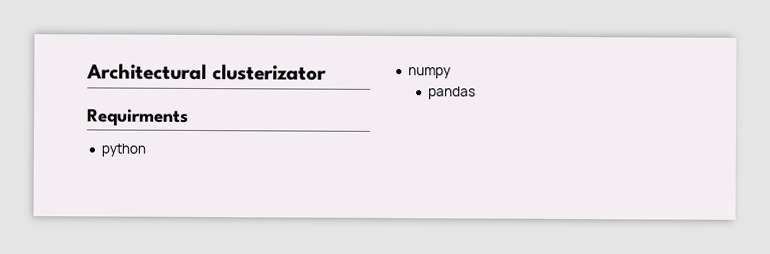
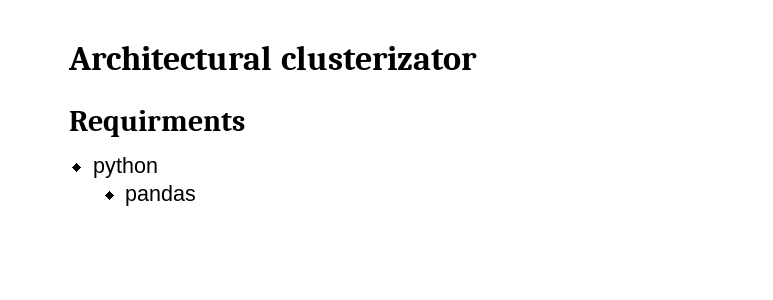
[407,67,451,79] // numpy -> (158, 167) none

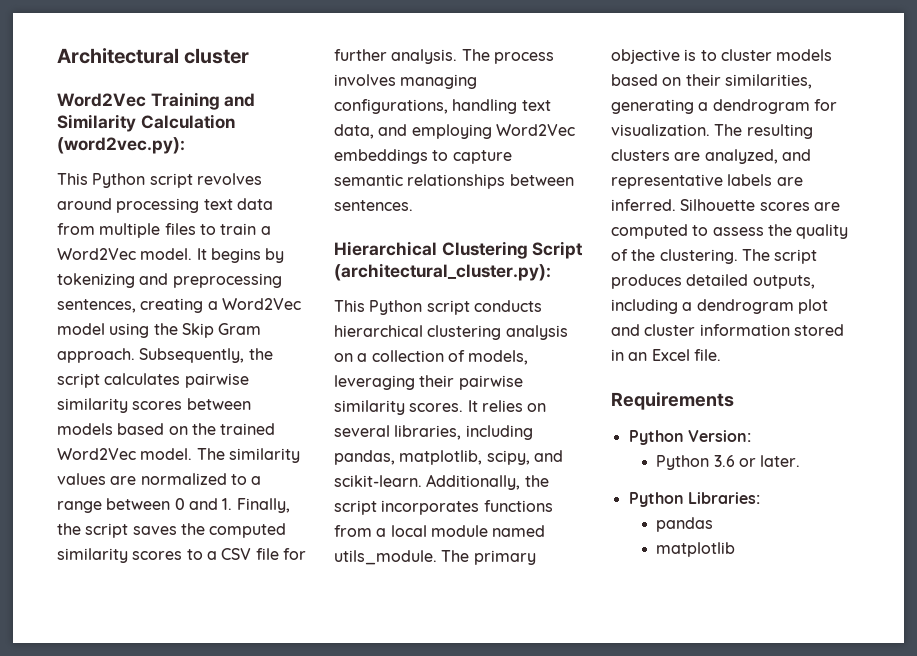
[281,45,478,70] [69,110,245,137] [92,157,158,178] clusterizator // Requirments // python -> [184,48,250,64] [57,92,256,110] [57,114,235,132] [57,137,185,154] [57,173,262,188] [57,198,273,213] [57,223,271,238] [57,248,285,263] [57,273,282,288] [57,298,301,313] [57,323,262,338] [57,348,273,363] [57,373,249,388] [57,398,251,413] [57,423,276,435] [57,448,300,463] [57,473,262,485] [57,498,290,513] [57,523,287,538] [57,548,306,563] [334,49,554,64] [334,74,478,89] [334,99,551,114] [334,124,575,139] [334,149,512,164] [334,174,574,189] [334,200,413,211] [334,241,584,259] [334,263,551,281] [334,300,542,315] [334,325,568,340] [334,350,529,365] [334,375,523,390] [334,400,547,415] [334,425,533,440] [334,450,563,465] [334,474,549,490] [334,500,553,515] [334,525,546,537] [334,550,536,565] [611,49,833,64] [611,74,812,89] [611,99,837,114] [611,124,813,139] [611,149,811,164] [611,174,803,189] [611,199,840,211] [611,224,849,239] [611,249,818,264] [611,274,815,289] [611,299,828,314] [611,324,844,336] [611,349,721,361] [611,392,734,410] [628,430,751,445] [656,455,801,470] [628,492,760,507] cluster // Word2Vec Training and Similarity Calculation (word2vec.py): // This Python script revolves around processing text data from multiple files to train a Word2Vec model. It begins by tokenizing and preprocessing sentences, creating a Word2Vec model using the Skip Gram approach. Subsequently, the script calculates pairwise similarity scores between models based on the trained Word2Vec model. The similarity values are normalized to a range between 0 and 1. Finally, the script saves the computed similarity scores to a CSV file for further analysis. The process involves managing configurations, handling text data, and employing Word2Vec embeddings to capture semantic relationships between sentences. // Hierarchical Clustering Script (architectural_cluster.py): // This Python script conducts hierarchical clustering analysis on a collection of models, leveraging their pairwise similarity scores. It relies on several libraries, including pandas, matplotlib, scipy, and scikit-learn. Additionally, the script incorporates functions from a local module named utils_module. The primary objective is to cluster models based on their similarities, generating a dendrogram for visualization. The resulting clusters are analyzed, and representative labels are inferred. Silhouette scores are computed to assess the quality of the clustering. The script produces detailed outputs, including a dendrogram plot and cluster information stored in an Excel file. // Requirements // Python Version: // Python 3.6 or later. // Python Libraries:
(197, 195) none -> [656,542,736,557] // matplotlib

